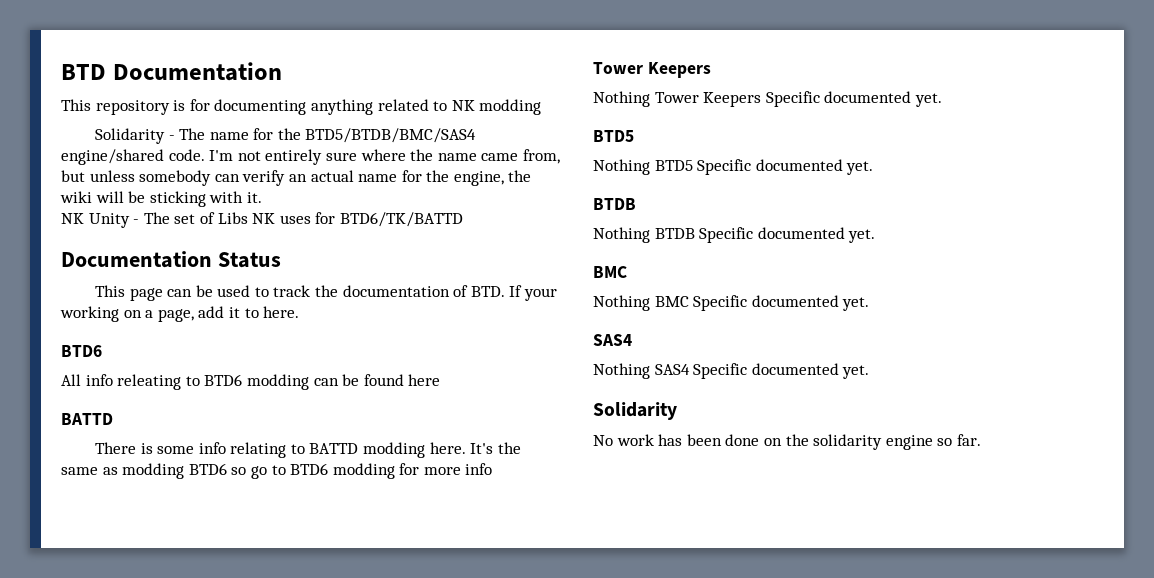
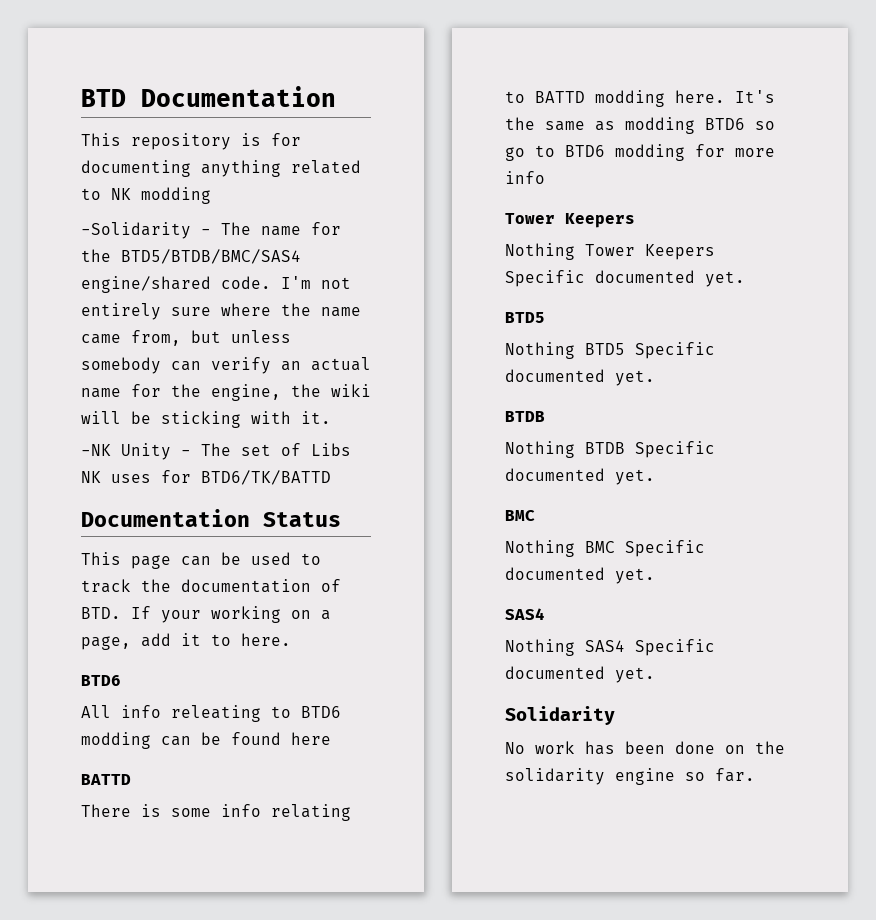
[94,128,165,144] Solidarity -> [81,222,191,239] -Solidarity
[61,213,84,224] NK -> [81,444,111,456] -NK

